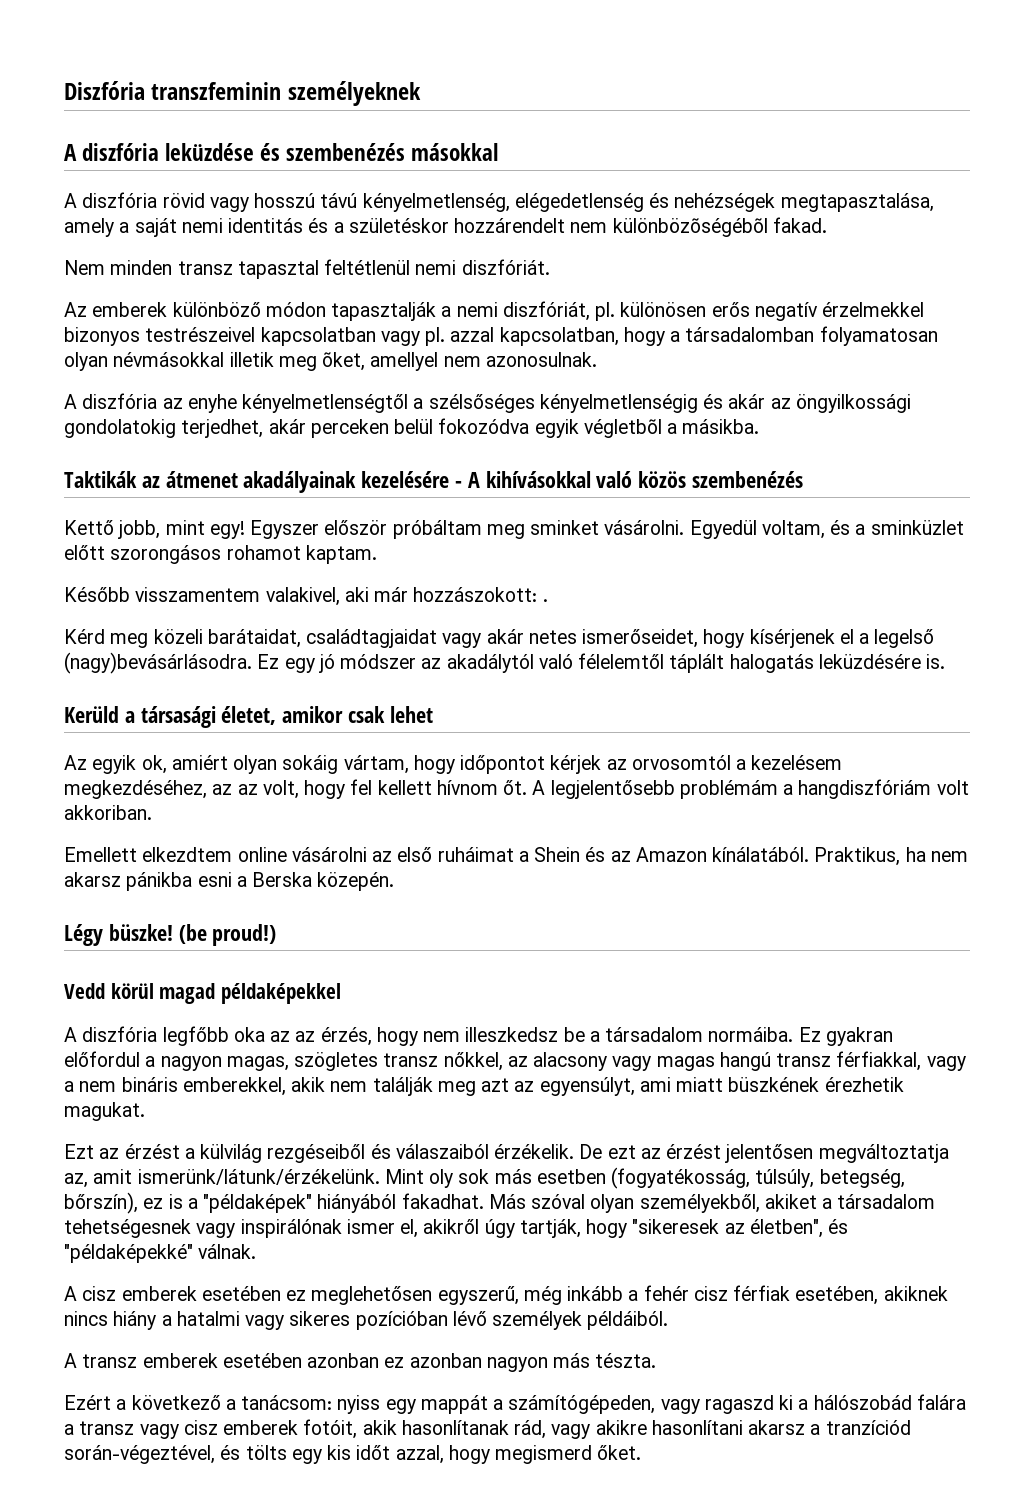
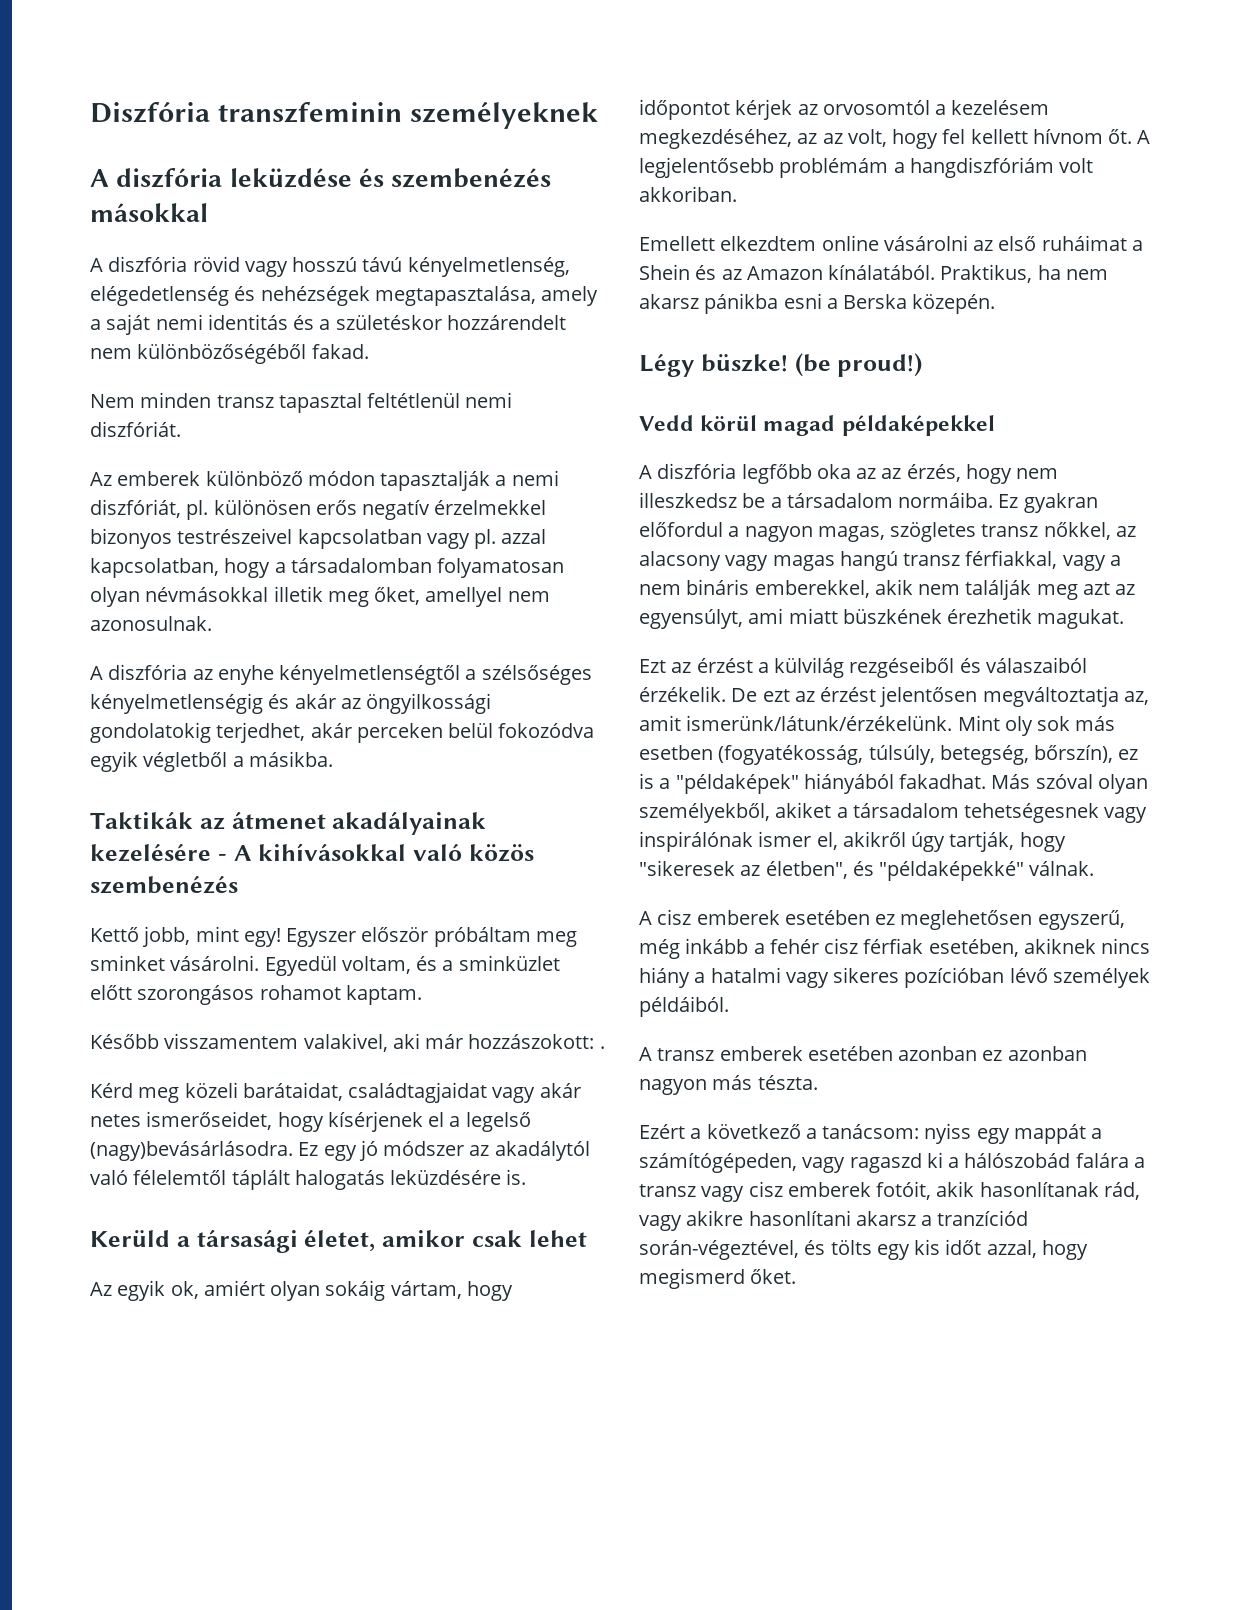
[612,218,768,237] különbözõségébõl -> [137,344,307,364] különbözőségéből
[322,352,366,371] õket, -> [374,587,421,605] őket,
[583,419,662,438] végletbõl -> [143,752,228,772] végletből

